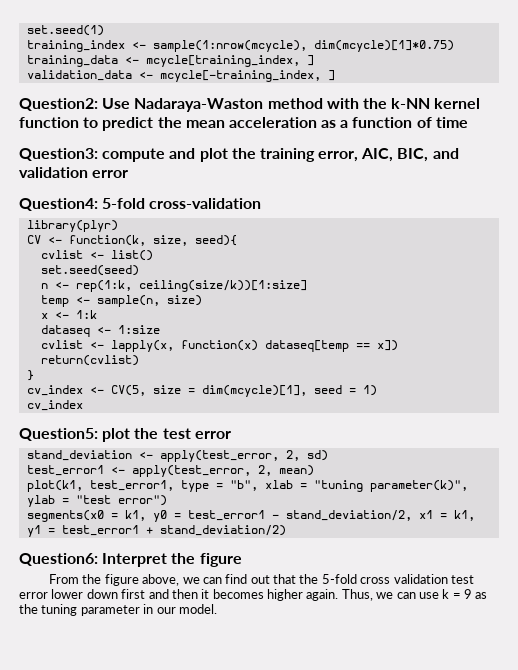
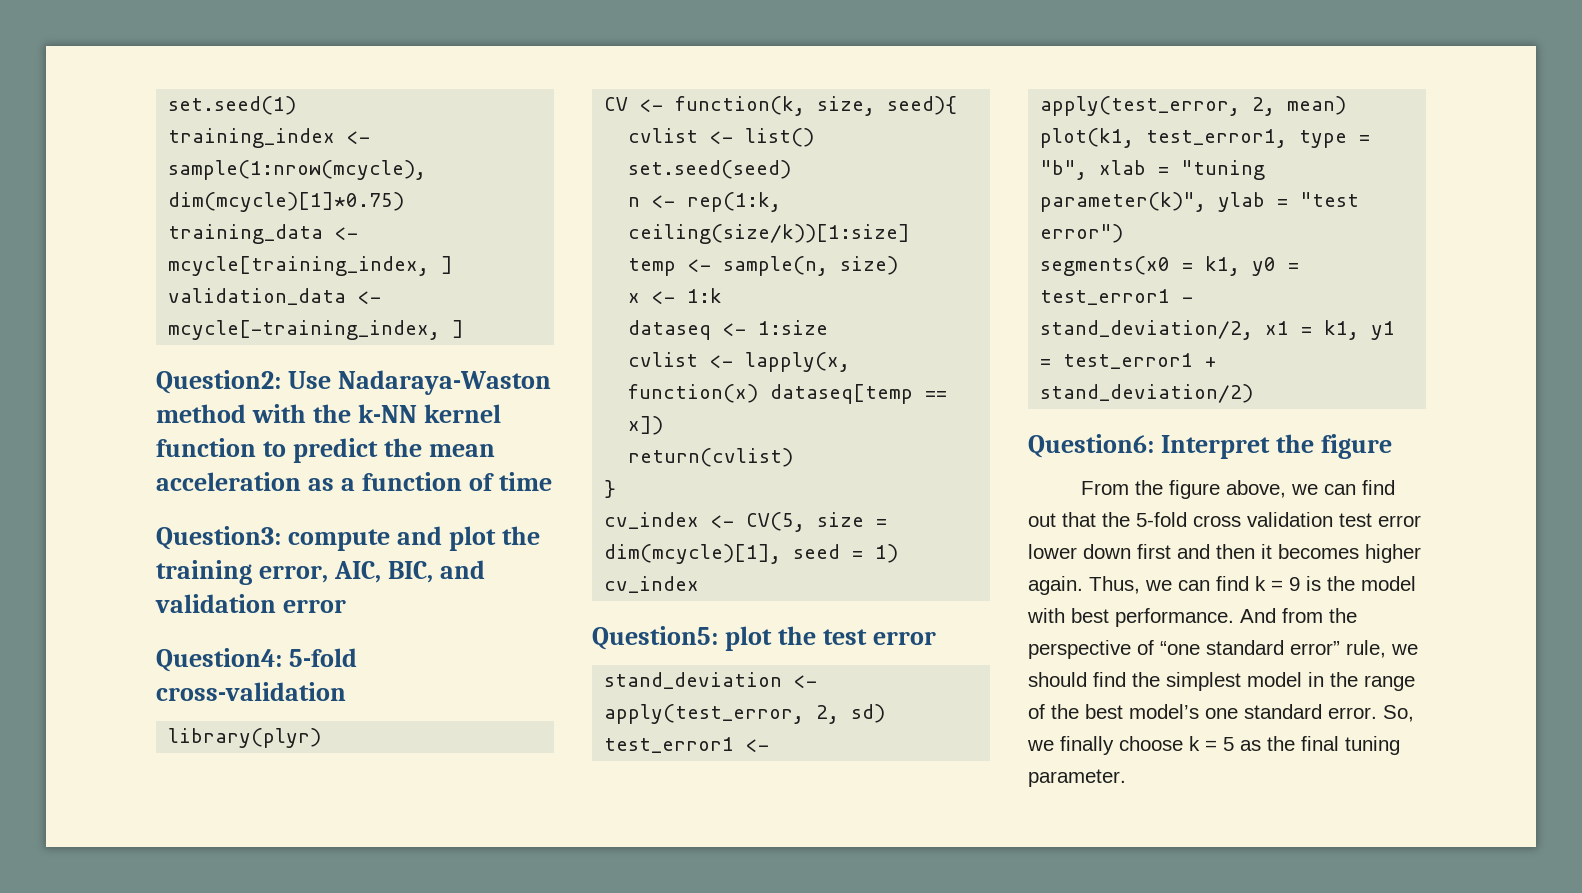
[418,592,439,599] use -> [1216,576,1249,591] find
[475,592,488,599] [19,604,217,616] as the tuning parameter in our model. -> [1306,576,1416,591] [1027,608,1357,627] [1028,640,1418,659] [1028,672,1415,691] [1028,704,1414,722] [1027,736,1400,755] [1028,769,1126,787] is the model with best performance. And from the perspective of “one standard error” rule, we should find the simplest model in the range of the best model’s one standard error. So, we finally choose k = 5 as the final tuning parameter.

